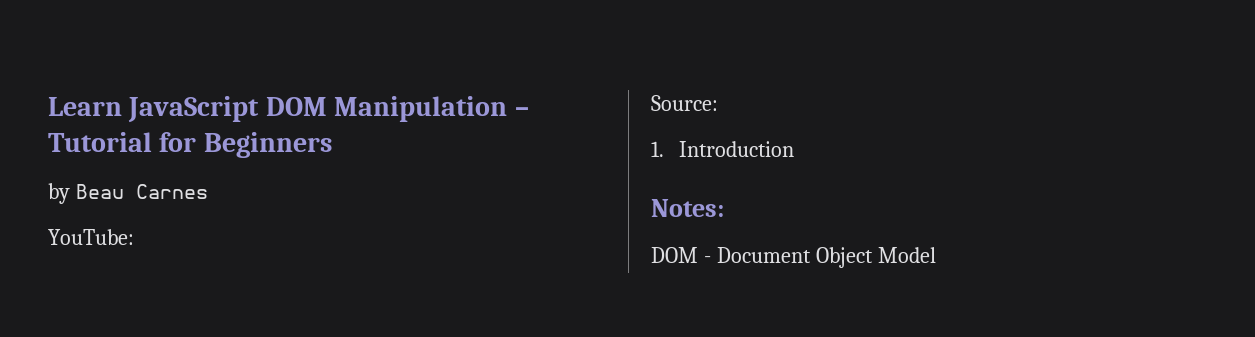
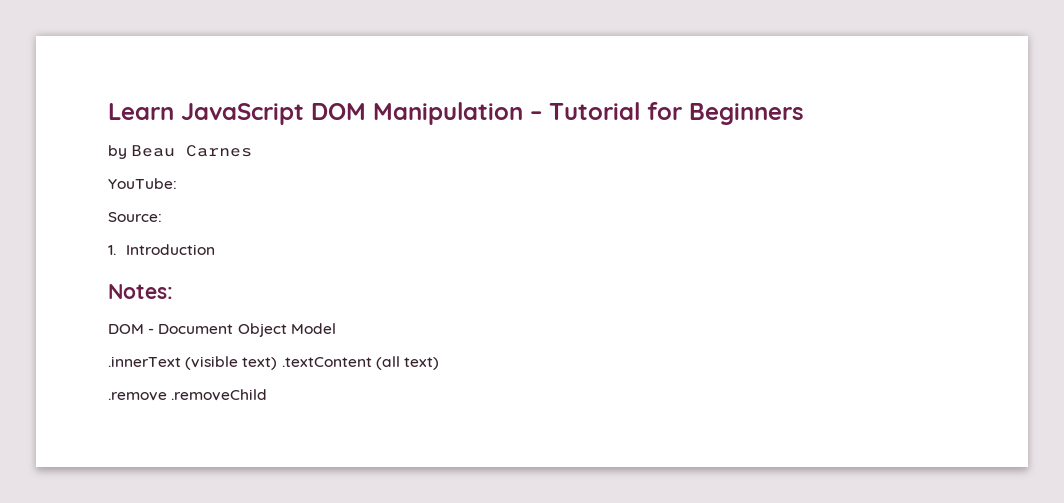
(936, 255) none -> [108,356,439,370] [108,389,268,401] // .innerText (visible text) .textContent (all text) // .remove .removeChild

